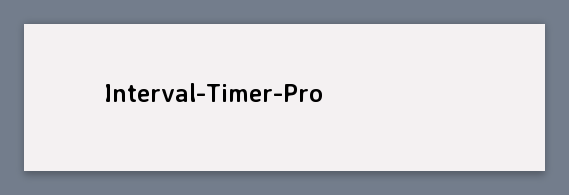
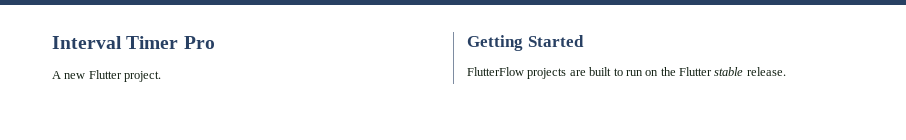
[104,83,323,102] Interval-Timer-Pro -> [52,36,215,49] [52,70,162,82] [467,35,584,51] [467,67,786,79] Interval Timer Pro // A new Flutter project. // Getting Started // FlutterFlow projects are built to run on the Flutter stable release.

